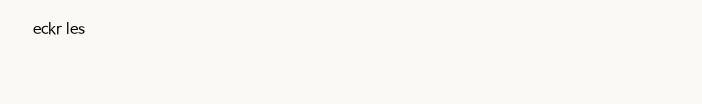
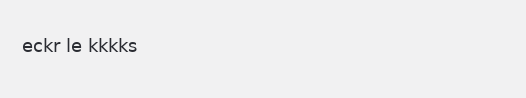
[65,22,85,34] les -> [66,38,137,52] le kkkks

